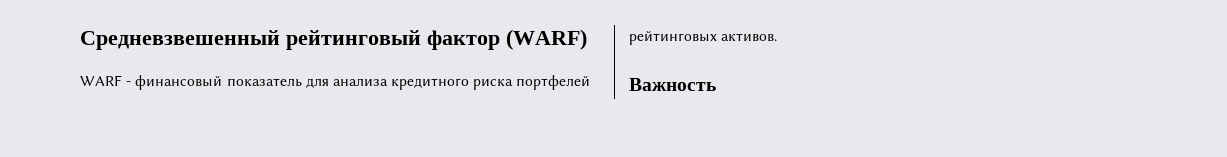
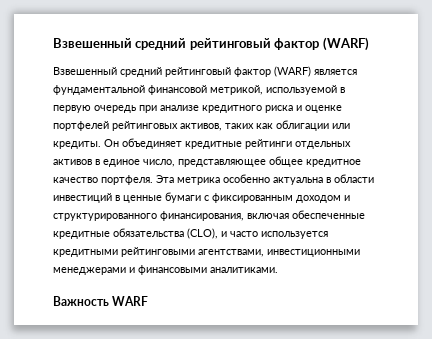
[80,30,280,50] Средневзвешенный -> [53,38,187,50] Взвешенный средний
[80,75,591,90] [629,31,778,45] WARF - финансовый показатель для анализа кредитного риска портфелей рейтинговых активов. -> [53,66,357,77] [53,85,345,95] [53,105,342,113] [53,120,350,131] [53,138,351,149] [53,156,361,167] [53,174,374,185] [53,192,350,203] [53,210,365,221] [53,228,328,239] [53,247,360,257] [53,265,278,275] Взвешенный средний рейтинговый фактор (WARF) является фундаментальной финансовой метрикой, используемой в первую очередь при анализе кредитного риска и оценке портфелей рейтинговых активов, таких как облигации или кредиты. Он объединяет кредитные рейтинги отдельных активов в единое число, представляющее общее кредитное качество портфеля. Эта метрика особенно актуальна в области инвестиций в ценные бумаги с фиксированным доходом и структурированного финансирования, включая обеспеченные кредитные обязательства (CLO), и часто используется кредитными рейтинговыми агентствами, инвестиционными менеджерами и финансовыми аналитиками.
(716, 84) none -> [112,296,149,306] WARF

